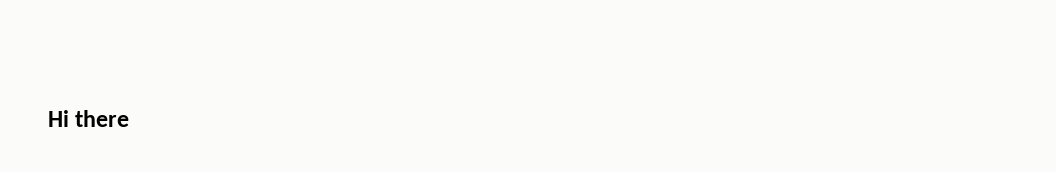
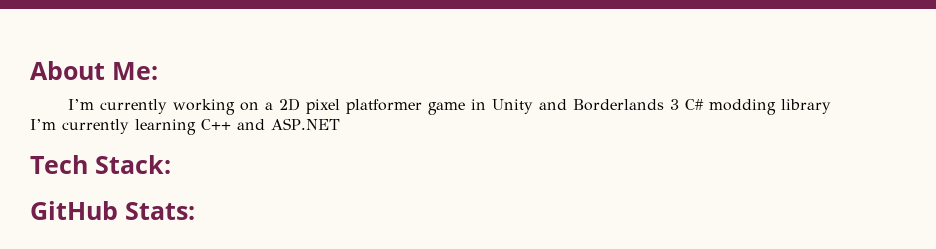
[48,110,130,127] Hi there -> [30,61,158,80] [68,98,832,115] [30,118,340,135] [30,155,171,174] [30,201,195,220] About Me: // I’m currently working on a 2D pixel platformer game in Unity and Borderlands 3 C# modding library // I’m currently learning C++ and ASP.NET // Tech Stack: // GitHub Stats:

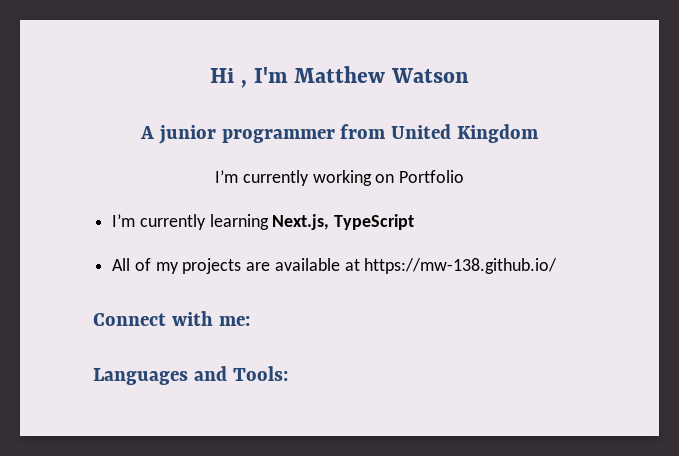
[30,61,158,80] [68,98,832,115] [30,118,340,135] [30,155,171,174] [30,201,195,220] About Me: // I’m currently working on a 2D pixel platformer game in Unity and Borderlands 3 C# modding library // I’m currently learning C++ and ASP.NET // Tech Stack: // GitHub Stats: -> [210,66,469,88] [139,124,540,144] [215,170,464,186] [112,214,415,230] [112,258,558,274] [93,311,250,326] [93,366,288,385] Hi , I'm Matthew Watson // A junior programmer from United Kingdom // I’m currently working on Portfolio // I’m currently learning Next.js, TypeScript // All of my projects are available at https://mw-138.github.io/ // Connect with me: // Languages and Tools:

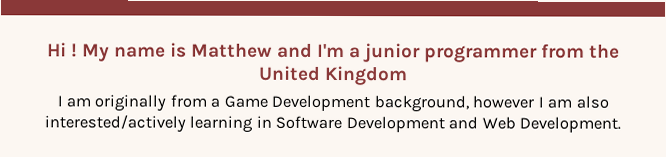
[240,66,469,88] [139,126,154,139] , I'm Matthew Watson // A -> [70,42,361,62] ! My name is Matthew and I'm a
(387, 131) none -> [589,43,621,59] the
[215,170,464,186] [112,214,415,230] [112,258,558,274] [93,311,250,326] [93,366,288,385] I’m currently working on Portfolio // I’m currently learning Next.js, TypeScript // All of my projects are available at https://mw-138.github.io/ // Connect with me: // Languages and Tools: -> [56,94,609,113] [43,114,622,133] I am originally from a Game Development background, however I am also interested/actively learning in Software Development and Web Development.

